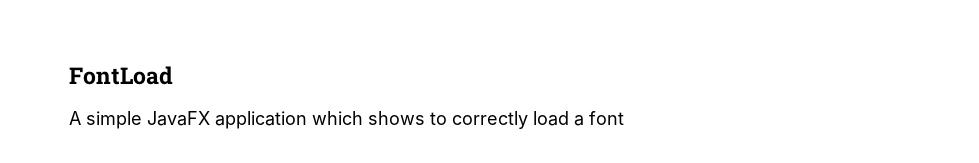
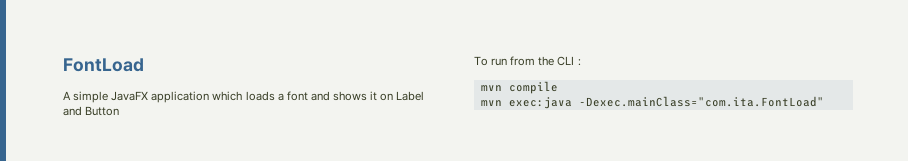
[368,111,624,129] shows to correctly load a font -> [245,91,425,101] [63,106,120,116] [474,56,581,66] [480,81,558,94] [480,96,824,109] loads a font and shows it on Label and Button // To run from the CLI : // mvn compile // mvn exec:java -Dexec.mainClass="com.ita.FontLoad"

